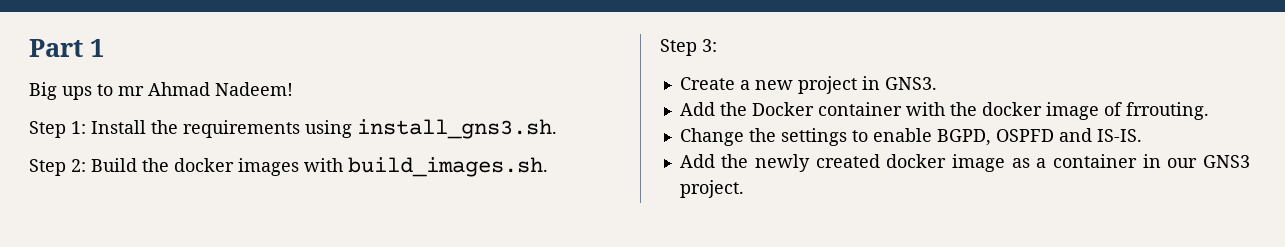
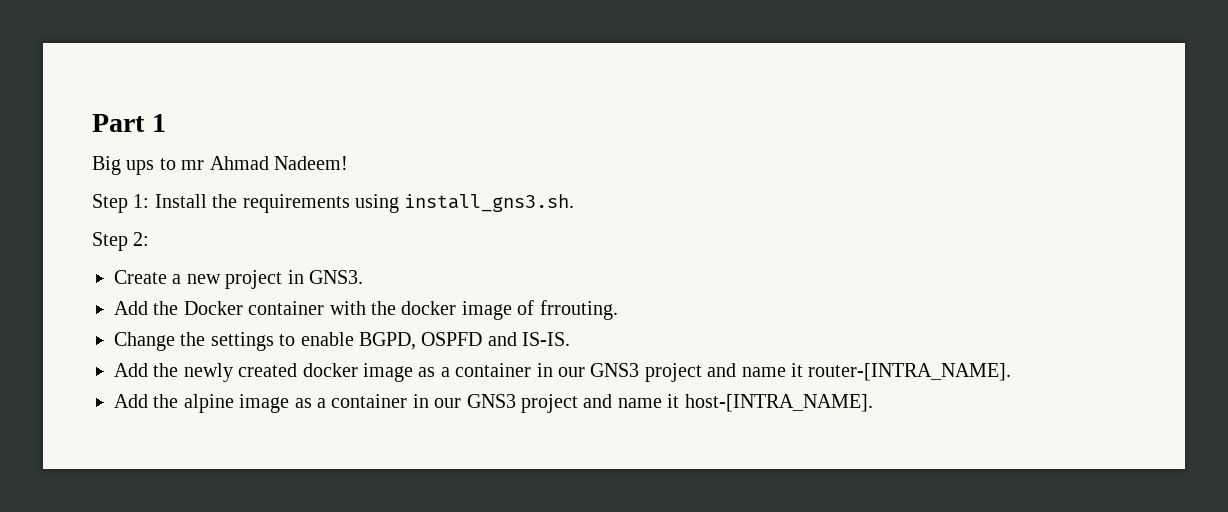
[91,157,548,177] [660,39,717,56] Build the docker images with build_images.sh. // Step 3: -> (150, 239) none
[679,180,744,198] project. -> [644,363,1012,382] [114,394,873,413] project and name it router-[INTRA_NAME]. // Add the alpine image as a container in our GNS3 project and name it host-[INTRA_NAME].

